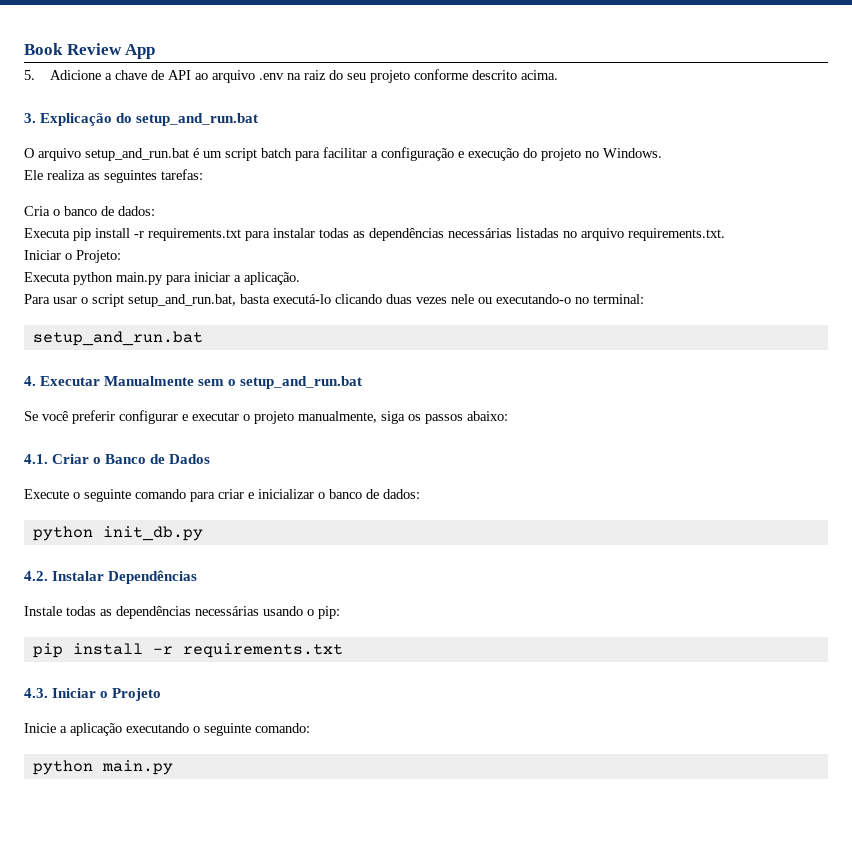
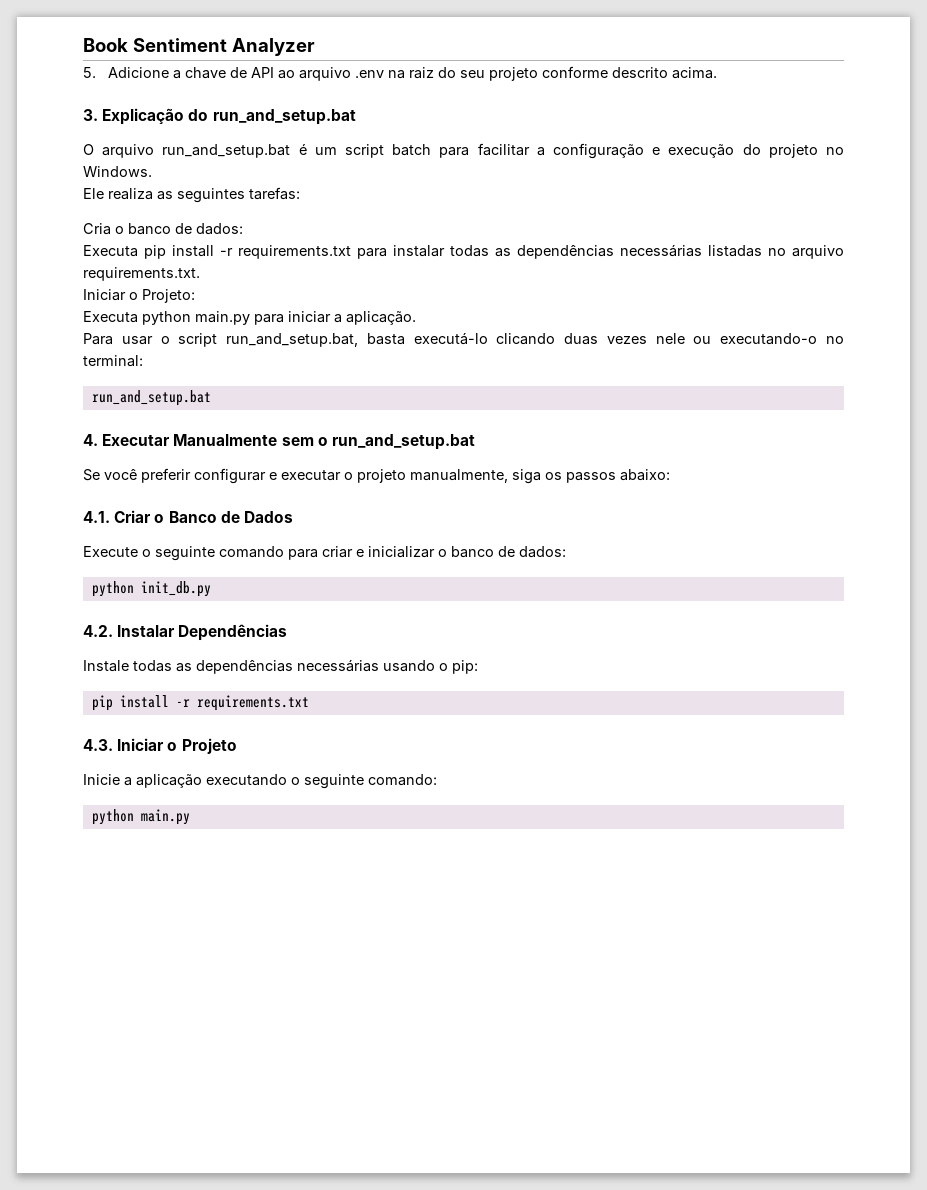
[66,43,156,59] Review App -> [132,38,315,56] Sentiment Analyzer
[136,113,259,126] setup_and_run.bat -> [212,109,356,125] run_and_setup.bat
[85,148,189,161] setup_and_run.bat -> [162,144,291,158] run_and_setup.bat
[128,294,236,307] setup_and_run.bat, -> [226,333,359,347] run_and_setup.bat,
[32,331,203,346] setup_and_run.bat -> [91,390,211,406] run_and_setup.bat
[240,376,363,389] setup_and_run.bat -> [331,434,475,450] run_and_setup.bat

